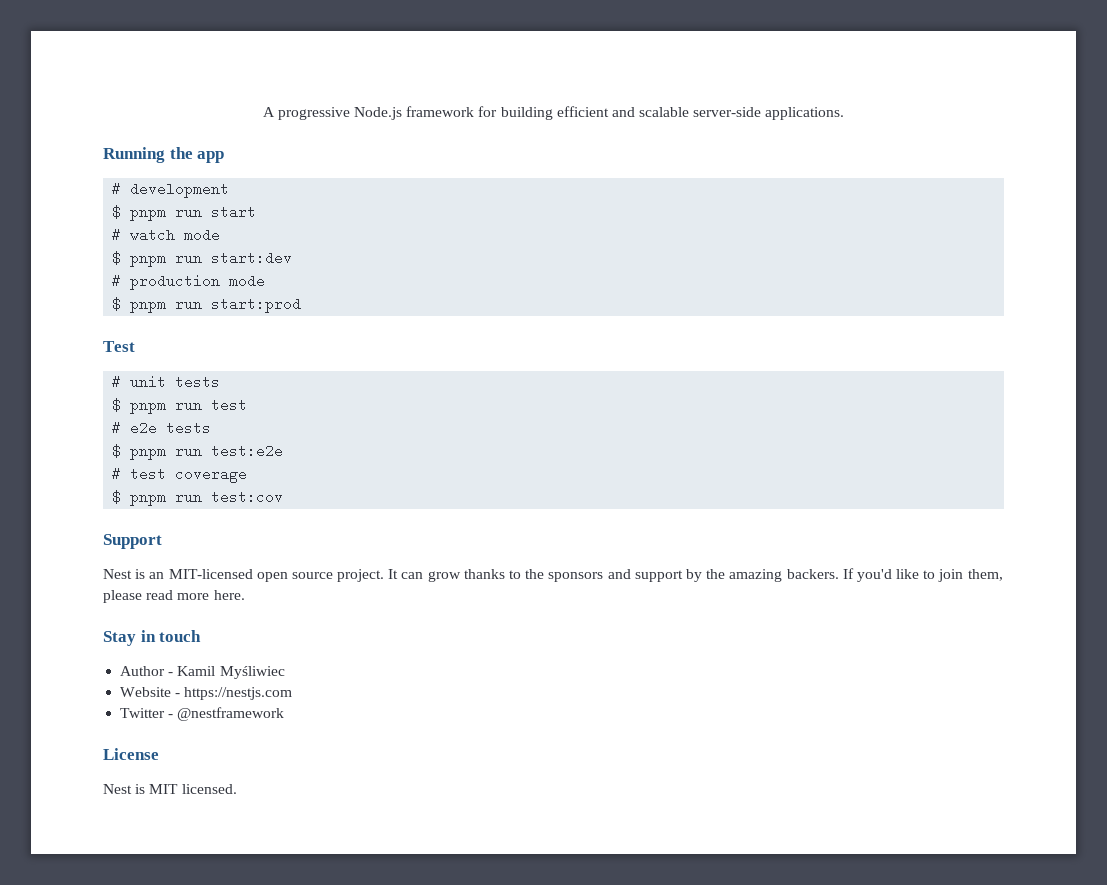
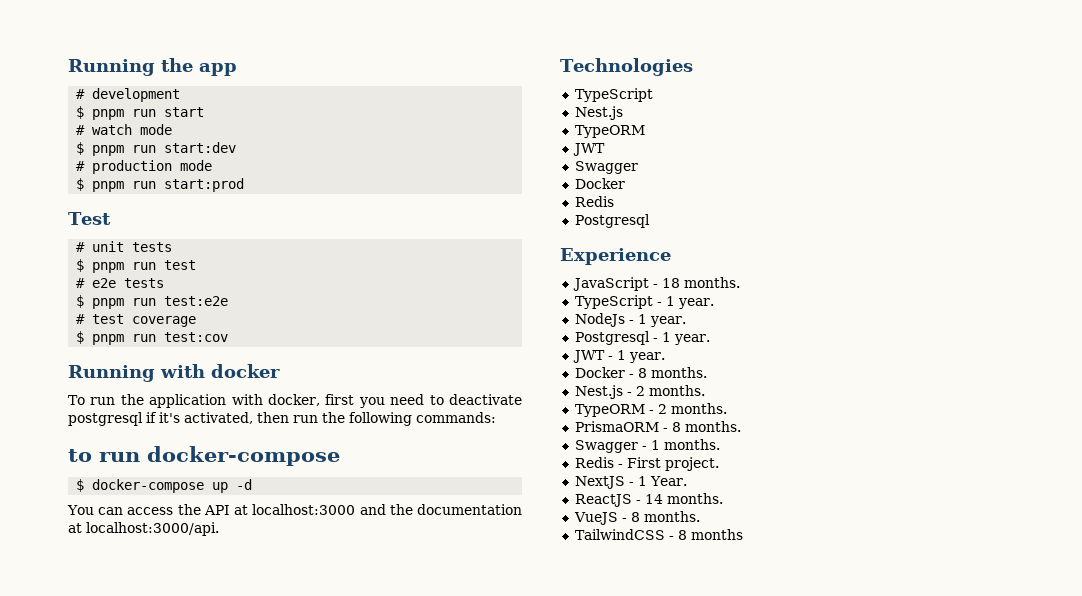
[262,106,845,120] A progressive Node.js framework for building efficient and scalable server-side applications. // -> (68, 67) none
[103,534,162,549] [103,568,1003,582] [103,590,245,603] [103,630,202,646] [120,666,285,679] [120,687,293,700] [120,707,285,721] [103,748,159,760] [103,784,237,794] Support // Nest is an MIT-licensed open source project. It can grow thanks to the sponsors and support by the amazing backers. If you'd like to join them, please read more here. // Stay in touch // Author - Kamil Myśliwiec // Website - https://nestjs.com // Twitter - @nestframework // License // Nest is MIT licensed. -> [68,364,280,382] [68,394,522,408] [68,412,496,426] [68,446,340,466] [76,479,253,493] [67,504,522,515] [68,522,219,536] [560,58,693,76] [574,88,653,102] [574,106,623,120] [574,125,645,138] [572,143,605,156] [574,161,638,174] [574,178,625,189] [574,196,614,207] [574,214,650,228] [560,248,671,265] [572,277,740,291] [574,295,714,309] [574,313,686,327] [574,331,710,345] [572,350,665,363] [574,367,707,378] [574,385,705,399] [574,403,727,417] [574,421,741,432] [574,439,720,453] [574,457,719,471] [574,476,687,489] [574,493,723,507] [573,511,700,525] [574,529,743,540] Running with docker // To run the application with docker, first you need to deactivate postgresql if it's activated, then run the following commands: // to run docker-compose // $ docker-compose up -d // You can access the API at localhost:3000 and the documentation at localhost:3000/api. // Technologies // TypeScript // Nest.js // TypeORM // JWT // Swagger // Docker // Redis // Postgresql // Experience // JavaScript - 18 months. // TypeScript - 1 year. // NodeJs - 1 year. // Postgresql - 1 year. // JWT - 1 year. // Docker - 8 months. // Nest.js - 2 months. // TypeORM - 2 months. // PrismaORM - 8 months. // Swagger - 1 months. // Redis - First project. // NextJS - 1 Year. // ReactJS - 14 months. // VueJS - 8 months. // TailwindCSS - 8 months

